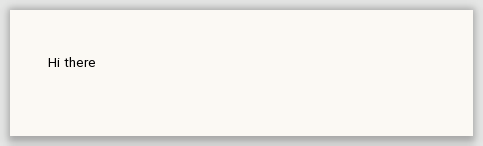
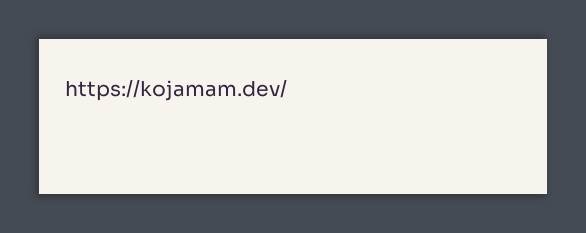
[48,57,96,67] Hi there -> [65,80,287,101] https://kojamam.dev/

